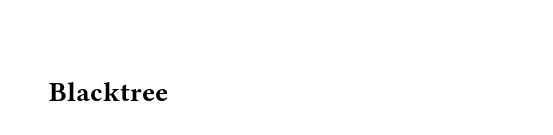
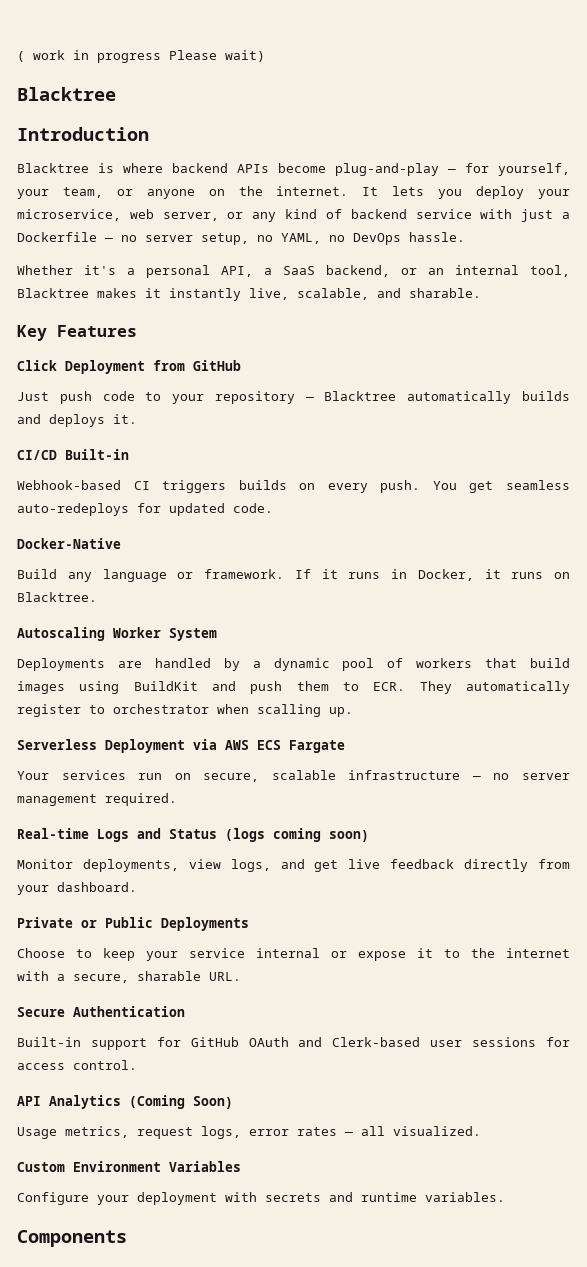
[49,82,168,101] Blacktree -> [17,50,265,63] [17,87,116,101] [17,127,149,141] [17,163,570,176] [17,186,571,199] [17,209,570,222] [17,232,465,245] [17,265,570,278] [17,288,481,301] [17,325,137,341] [17,360,241,374] [17,391,570,404] [17,414,137,427] [17,449,129,460] [17,480,570,493] [17,503,273,516] [17,538,121,549] [17,569,570,582] [17,592,97,602] [17,627,217,641] [17,658,570,671] [17,681,570,694] [17,704,353,717] [17,739,345,753] [17,770,570,782] [17,793,177,806] [17,828,369,842] [17,859,571,872] [17,882,137,895] [17,917,249,931] [17,948,570,961] [17,971,241,983] [17,1006,185,1017] [17,1037,571,1050] [17,1060,137,1070] [17,1095,233,1109] [17,1126,481,1139] [17,1161,241,1172] [17,1192,505,1205] [17,1230,127,1247] ( work in progress Please wait) // Blacktree // Introduction // Blacktree is where backend APIs become plug-and-play — for yourself, your team, or anyone on the internet. It lets you deploy your microservice, web server, or any kind of backend service with just a Dockerfile — no server setup, no YAML, no DevOps hassle. // Whether it's a personal API, a SaaS backend, or an internal tool, Blacktree makes it instantly live, scalable, and sharable. // Key Features // Click Deployment from GitHub // Just push code to your repository — Blacktree automatically builds and deploys it. // CI/CD Built-in // Webhook-based CI triggers builds on every push. You get seamless auto-redeploys for updated code. // Docker-Native // Build any language or framework. If it runs in Docker, it runs on Blacktree. // Autoscaling Worker System // Deployments are handled by a dynamic pool of workers that build images using BuildKit and push them to ECR. They automatically register to orchestrator when scalling up. // Serverless Deployment via AWS ECS Fargate // Your services run on secure, scalable infrastructure — no server management required. // Real-time Logs and Status (logs coming soon) // Monitor deployments, view logs, and get live feedback directly from your dashboard. // Private or Public Deployments // Choose to keep your service internal or expose it to the internet with a secure, sharable URL. // Secure Authentication // Built-in support for GitHub OAuth and Clerk-based user sessions for access control. // API Analytics (Coming Soon) // Usage metrics, request logs, error rates — all visualized. // Custom Environment Variables // Configure your deployment with secrets and runtime variables. // Components

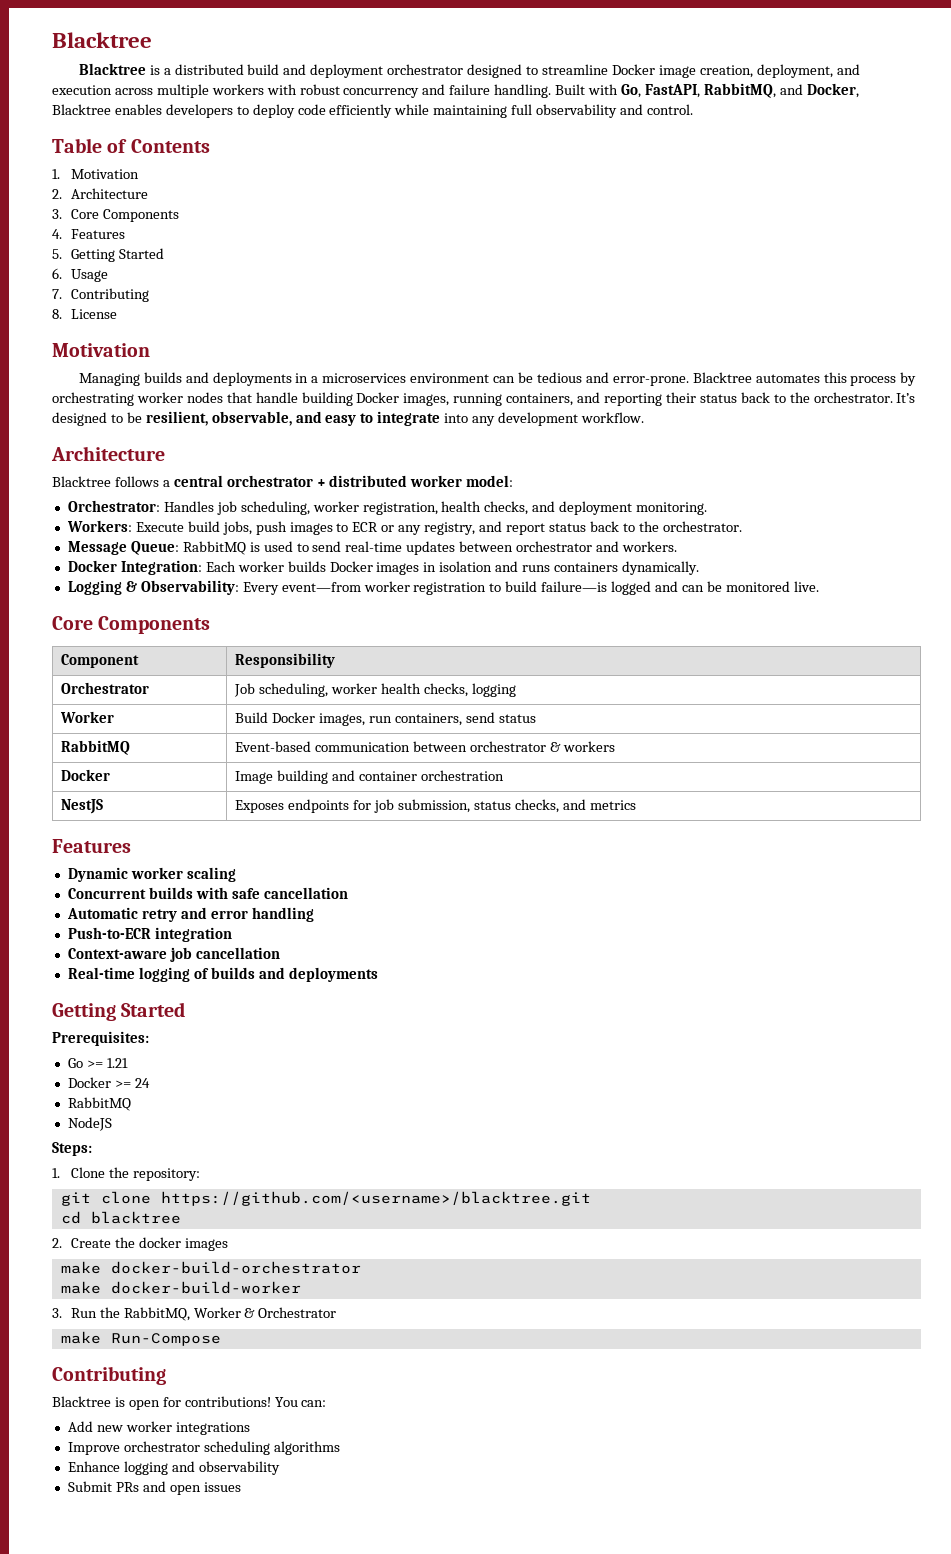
[17,50,265,63] [17,87,116,101] [17,127,149,141] [17,163,570,176] [17,186,571,199] [17,209,570,222] [17,232,465,245] [17,265,570,278] [17,288,481,301] [17,325,137,341] [17,360,241,374] [17,391,570,404] [17,414,137,427] [17,449,129,460] [17,480,570,493] [17,503,273,516] [17,538,121,549] [17,569,570,582] [17,592,97,602] [17,627,217,641] [17,658,570,671] [17,681,570,694] [17,704,353,717] [17,739,345,753] [17,770,570,782] [17,793,177,806] [17,828,369,842] [17,859,571,872] [17,882,137,895] [17,917,249,931] [17,948,570,961] [17,971,241,983] [17,1006,185,1017] [17,1037,571,1050] [17,1060,137,1070] [17,1095,233,1109] [17,1126,481,1139] [17,1161,241,1172] [17,1192,505,1205] [17,1230,127,1247] ( work in progress Please wait) // Blacktree // Introduction // Blacktree is where backend APIs become plug-and-play — for yourself, your team, or anyone on the internet. It lets you deploy your microservice, web server, or any kind of backend service with just a Dockerfile — no server setup, no YAML, no DevOps hassle. // Whether it's a personal API, a SaaS backend, or an internal tool, Blacktree makes it instantly live, scalable, and sharable. // Key Features // Click Deployment from GitHub // Just push code to your repository — Blacktree automatically builds and deploys it. // CI/CD Built-in // Webhook-based CI triggers builds on every push. You get seamless auto-redeploys for updated code. // Docker-Native // Build any language or framework. If it runs in Docker, it runs on Blacktree. // Autoscaling Worker System // Deployments are handled by a dynamic pool of workers that build images using BuildKit and push them to ECR. They automatically register to orchestrator when scalling up. // Serverless Deployment via AWS ECS Fargate // Your services run on secure, scalable infrastructure — no server management required. // Real-time Logs and Status (logs coming soon) // Monitor deployments, view logs, and get live feedback directly from your dashboard. // Private or Public Deployments // Choose to keep your service internal or expose it to the internet with a secure, sharable URL. // Secure Authentication // Built-in support for GitHub OAuth and Clerk-based user sessions for access control. // API Analytics (Coming Soon) // Usage metrics, request logs, error rates — all visualized. // Custom Environment Variables // Configure your deployment with secrets and runtime variables. // Components -> [52,32,152,48] [78,63,860,78] [52,83,859,98] [52,104,693,118] [52,138,210,153] [52,169,139,179] [52,188,148,199] [52,209,179,222] [52,229,125,239] [52,248,164,262] [52,268,108,282] [52,288,149,302] [52,309,117,319] [52,343,150,357] [78,372,917,386] [52,392,916,406] [52,411,644,426] [51,446,165,461] [52,475,514,487] [67,500,708,515] [66,520,742,535] [67,541,677,555] [67,560,699,575] [67,580,819,595] [52,616,211,634] [61,654,140,668] [235,653,336,668] [61,682,150,694] [234,683,516,697] [60,711,115,723] [235,712,536,726] [61,740,131,755] [235,741,615,752] [61,769,111,781] [235,770,505,784] [61,799,104,814] [235,799,636,813] [52,839,131,853] [67,867,236,882] [67,887,348,899] [66,907,314,922] [67,927,232,942] [67,947,280,962] [67,967,378,982] [52,1002,186,1021] [52,1031,149,1046] [67,1058,128,1068] [67,1077,150,1088] [67,1097,131,1111] [67,1117,112,1131] [52,1142,92,1156] [52,1167,200,1181] [60,1191,591,1206] [60,1211,181,1224] [52,1237,228,1251] [60,1261,361,1274] [60,1281,301,1294] [52,1307,337,1321] [60,1331,221,1346] [52,1366,166,1385] [52,1396,327,1410] [67,1421,250,1435] [67,1441,340,1455] [67,1461,280,1475] [67,1481,241,1495] Blacktree // Blacktree is a distributed build and deployment orchestrator designed to streamline Docker image creation, deployment, and execution across multiple workers with robust concurrency and failure handling. Built with Go, FastAPI, RabbitMQ, and Docker, Blacktree enables developers to deploy code efficiently while maintaining full observability and control. // Table of Contents // 1. Motivation // 2. Architecture // 3. Core Components // 4. Features // 5. Getting Started // 6. Usage // 7. Contributing // 8. License // Motivation // Managing builds and deployments in a microservices environment can be tedious and error-prone. Blacktree automates this process by orchestrating worker nodes that handle building Docker images, running containers, and reporting their status back to the orchestrator. It’s designed to be resilient, observable, and easy to integrate into any development workflow. // Architecture // Blacktree follows a central orchestrator + distributed worker model: // Orchestrator: Handles job scheduling, worker registration, health checks, and deployment monitoring. // Workers: Execute build jobs, push images to ECR or any registry, and report status back to the orchestrator. // Message Queue: RabbitMQ is used to send real-time updates between orchestrator and workers. // Docker Integration: Each worker builds Docker images in isolation and runs containers dynamically. // Logging & Observability: Every event—from worker registration to build failure—is logged and can be monitored live. // Core Components // Component | Responsibility // Orchestrator | Job scheduling, worker health checks, logging // Worker | Build Docker images, run containers, send status // RabbitMQ | Event-based communication between orchestrator & workers // Docker | Image building and container orchestration // NestJS | Exposes endpoints for job submission, status checks, and metrics // Features // Dynamic worker scaling // Concurrent builds with safe cancellation // Automatic retry and error handling // Push-to-ECR integration // Context-aware job cancellation // Real-time logging of builds and deployments // Getting Started // Prerequisites: // Go >= 1.21 // Docker >= 24 // RabbitMQ // NodeJS // Steps: // 1. Clone the repository: // git clone https://github.com/<username>/blacktree.git // cd blacktree // 2. Create the docker images // make docker-build-orchestrator // make docker-build-worker // 3. Run the RabbitMQ, Worker & Orchestrator // make Run-Compose // Contributing // Blacktree is open for contributions! You can: // Add new worker integrations // Improve orchestrator scheduling algorithms // Enhance logging and observability // Submit PRs and open issues

